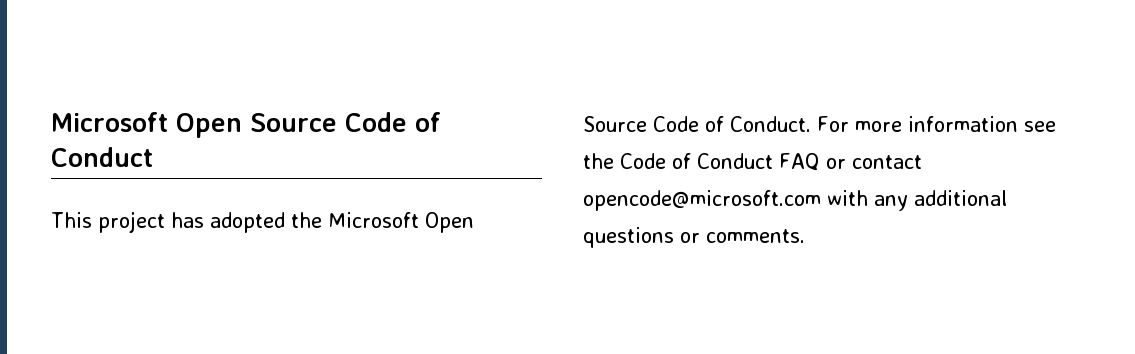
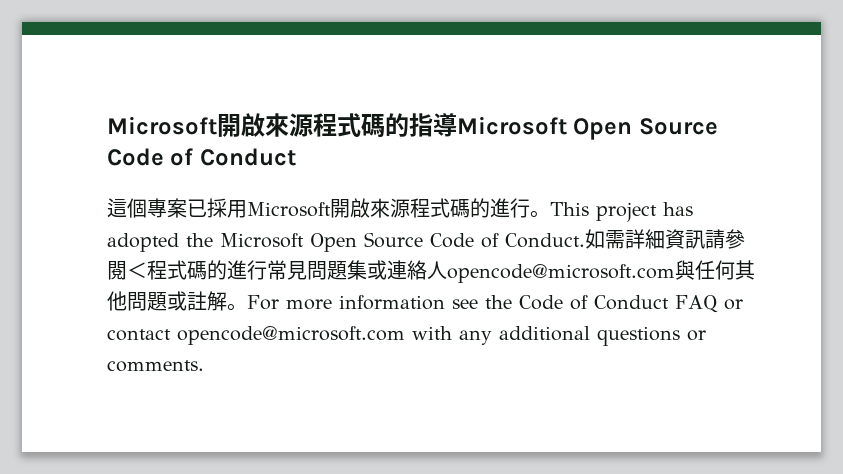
[51,112,168,132] Microsoft -> [107,113,567,138] Microsoft開啟來源程式碼的指導Microsoft
(153, 157) none -> [107,198,550,218] 這個專案已採用Microsoft開啟來源程式碼的進行。
(811, 124) none -> [585,229,745,249] [107,260,755,283] [107,291,247,311] 如需詳細資訊請參閱＜程式碼的進行常見問題集或連絡人opencode@microsoft.com與任何其他問題或註解。

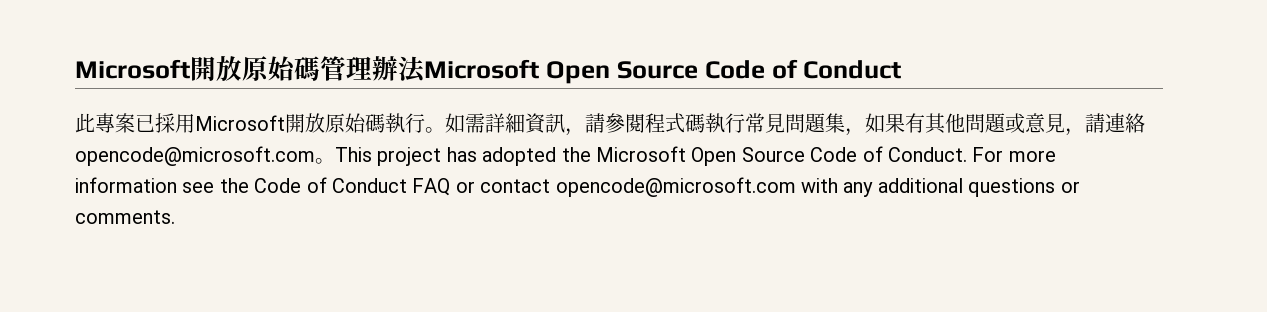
[107,113,457,138] Microsoft開啟來源程式碼的指導 -> [75,56,426,83] Microsoft開放原始碼管理辦法
[107,198,147,218] 這個 -> [75,113,95,133] 此
[350,198,530,218] 啟來源程式碼的進行 -> [305,113,1145,136] [75,146,315,166] 放原始碼執行。如需詳細資訊，請參閱程式碼執行常見問題集，如果有其他問題或意見，請連絡opencode@microsoft.com
[585,229,745,249] [107,260,755,283] [107,291,247,311] 如需詳細資訊請參閱＜程式碼的進行常見問題集或連絡人opencode@microsoft.com與任何其他問題或註解。 -> (967, 154) none

